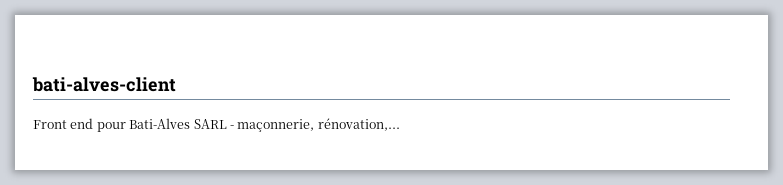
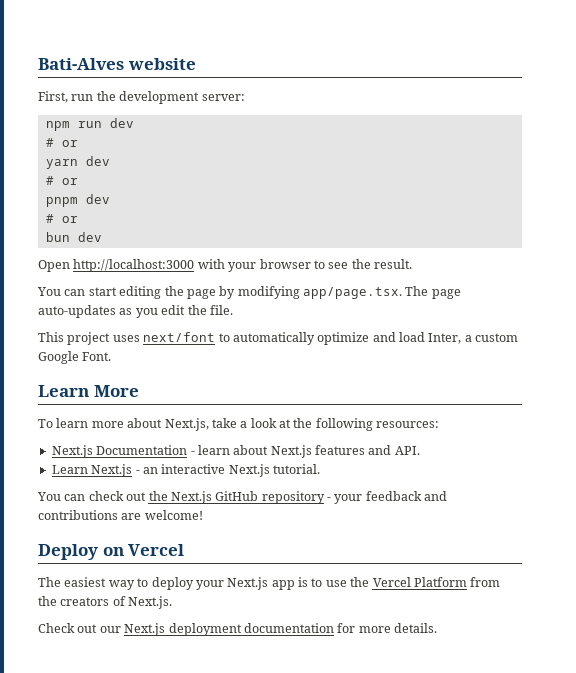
[32,77,176,92] [33,118,400,132] bati-alves-client // Front end pour Bati-Alves SARL - maçonnerie, rénovation,... -> [38,58,196,70] [38,91,245,104] [45,118,134,131] [45,138,78,147] [45,156,110,169] [45,176,78,185] [45,194,110,207] [45,214,78,223] [45,232,102,242] [38,259,412,272] [37,286,461,299] [38,305,233,318] [38,332,519,345] [38,351,112,364] [38,385,139,397] [38,418,440,431] [51,445,420,458] [51,464,320,477] [37,491,448,504] [38,510,203,520] [38,544,185,560] [38,577,501,590] [38,596,173,609] [38,623,437,636] Bati-Alves website // First, run the development server: // npm run dev // # or // yarn dev // # or // pnpm dev // # or // bun dev // Open http://localhost:3000 with your browser to see the result. // You can start editing the page by modifying app/page.tsx. The page auto-updates as you edit the file. // This project uses next/font to automatically optimize and load Inter, a custom Google Font. // Learn More // To learn more about Next.js, take a look at the following resources: // Next.js Documentation - learn about Next.js features and API. // Learn Next.js - an interactive Next.js tutorial. // You can check out the Next.js GitHub repository - your feedback and contributions are welcome! // Deploy on Vercel // The easiest way to deploy your Next.js app is to use the Vercel Platform from the creators of Next.js. // Check out our Next.js deployment documentation for more details.

